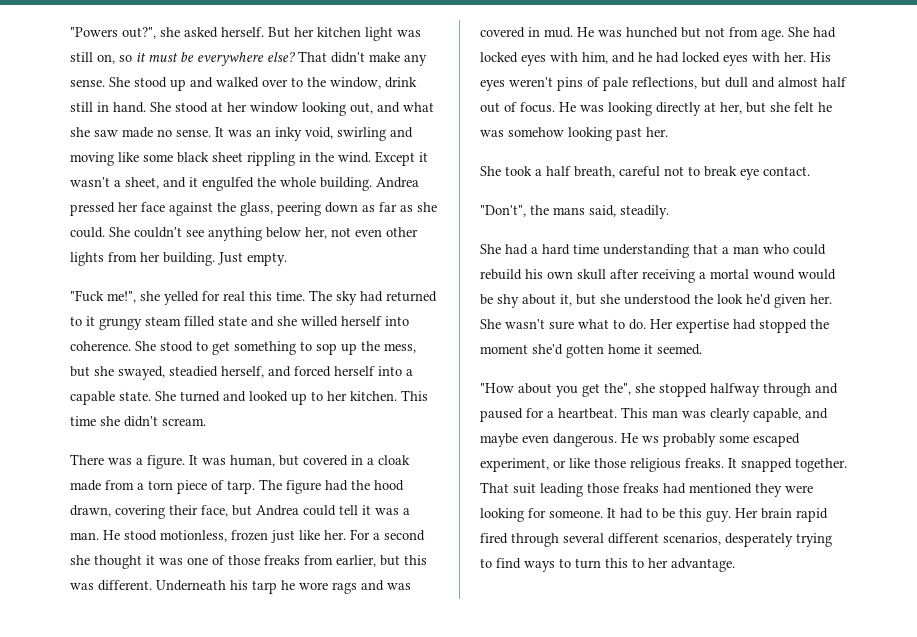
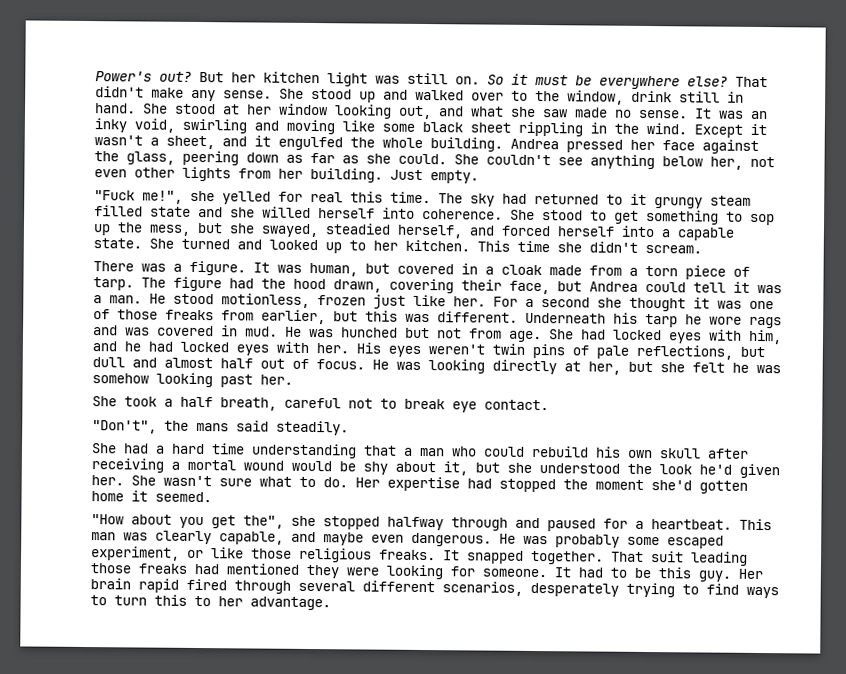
[70,27,264,39] "Powers out?", she asked herself. -> [95,71,192,82] Power's out?
[97,54,132,64] on, so -> [455,74,504,85] on. So
(553, 82) none -> [492,343,525,355] twin
[589,205,616,217] said, -> [236,420,269,432] said
[642,436,659,443] ws -> [523,535,548,545] was

